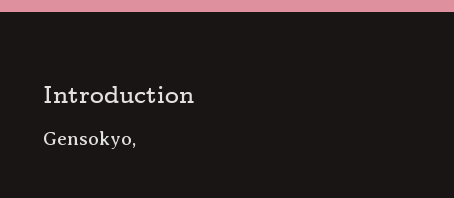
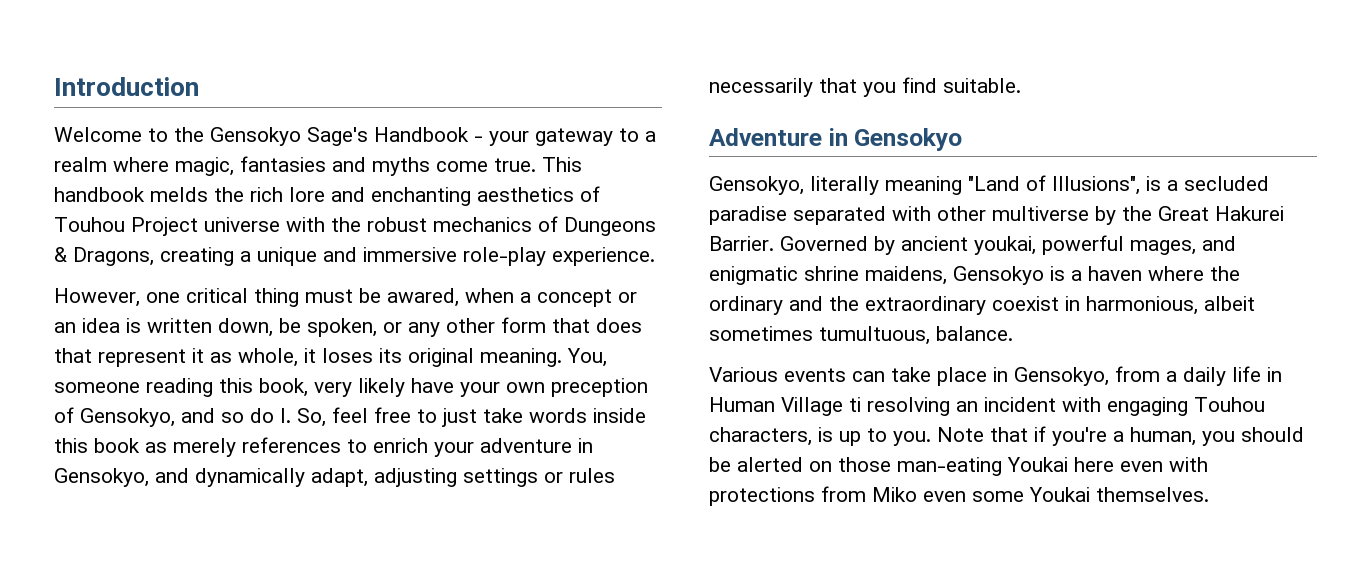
[43,131,136,149] Gensokyo, -> [54,127,656,146] [54,156,582,176] [54,186,600,206] [54,216,656,236] [54,247,655,266] [54,288,637,307] [54,317,642,337] [54,348,607,367] [54,378,648,397] [54,407,646,427] [54,437,593,457] [54,468,615,487] [709,77,1021,97] [709,128,963,151] [709,175,1269,195] [709,206,1284,225] [709,235,1236,255] [709,266,1240,285] [709,296,1255,315] [709,326,1013,345] [709,366,1282,386] [709,397,1265,416] [709,426,1304,446] [709,457,1208,476] [709,486,1209,506] Welcome to the Gensokyo Sage's Handbook - your gateway to a realm where magic, fantasies and myths come true. This handbook melds the rich lore and enchanting aesthetics of Touhou Project universe with the robust mechanics of Dungeons & Dragons, creating a unique and immersive role-play experience. // However, one critical thing must be awared, when a concept or an idea is written down, be spoken, or any other form that does that represent it as whole, it loses its original meaning. You, someone reading this book, very likely have your own preception of Gensokyo, and so do I. So, feel free to just take words inside this book as merely references to enrich your adventure in Gensokyo, and dynamically adapt, adjusting settings or rules necessarily that you find suitable. // Adventure in Gensokyo // Gensokyo, literally meaning "Land of Illusions", is a secluded paradise separated with other multiverse by the Great Hakurei Barrier. Governed by ancient youkai, powerful mages, and enigmatic shrine maidens, Gensokyo is a haven where the ordinary and the extraordinary coexist in harmonious, albeit sometimes tumultuous, balance. // Various events can take place in Gensokyo, from a daily life in Human Village ti resolving an incident with engaging Touhou characters, is up to you. Note that if you're a human, you should be alerted on those man-eating Youkai here even with protections from Miko even some Youkai themselves.

